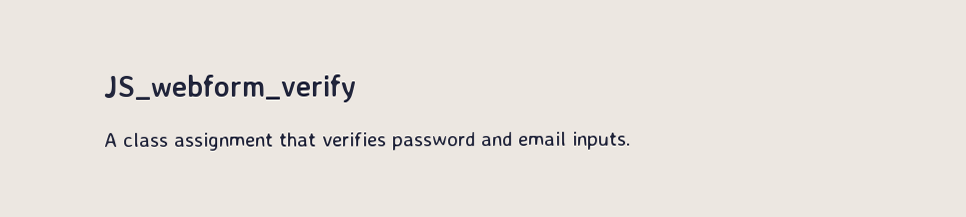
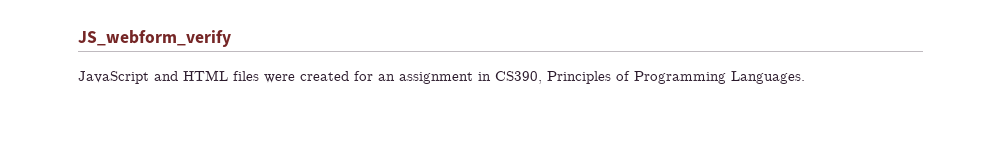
[104,131,631,151] A class assignment that verifies password and email inputs. -> [78,70,805,84] JavaScript and HTML files were created for an assignment in CS390, Principles of Programming Languages.

